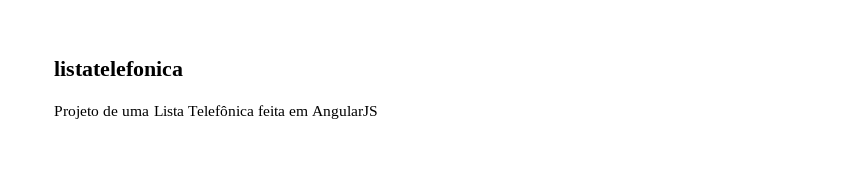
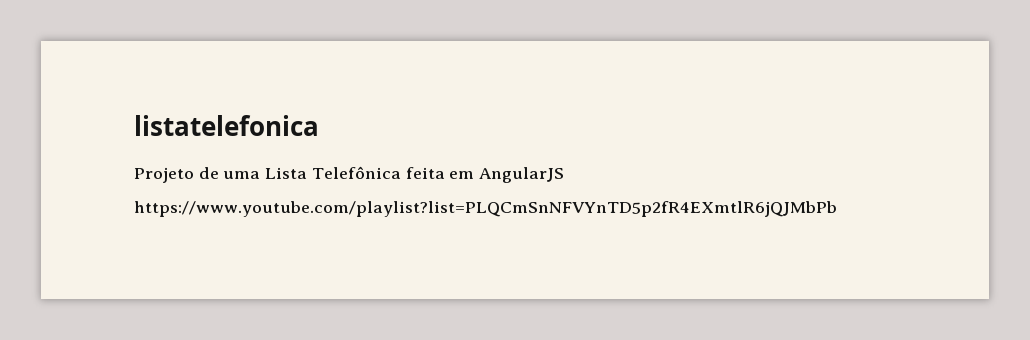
(379, 112) none -> [134,201,837,217] // https://www.youtube.com/playlist?list=PLQCmSnNFVYnTD5p2fR4EXmtlR6jQJMbPb

